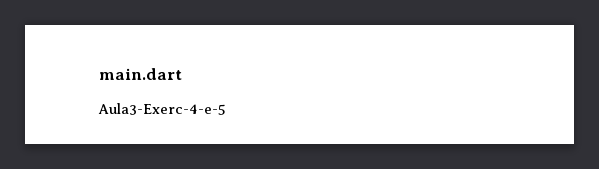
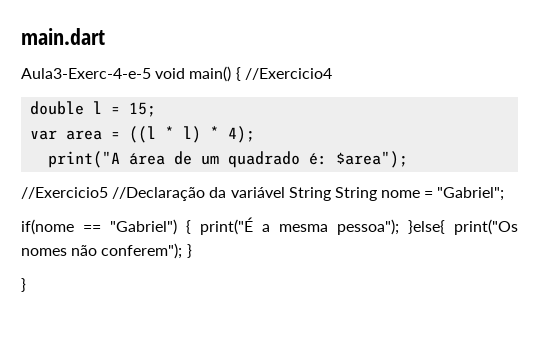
(226, 109) none -> [155,66,332,82] [30,101,157,117] [30,126,256,143] [48,151,409,168] [21,187,505,201] [21,217,518,235] [21,243,192,259] [21,278,26,292] void main() { //Exercicio4 // double l = 15; // var area = ((l * l) * 4); // print("A área de um quadrado é: $area"); // //Exercicio5 //Declaração da variável String String nome = "Gabriel"; // if(nome == "Gabriel") { print("É a mesma pessoa"); }else{ print("Os nomes não conferem"); } // }

